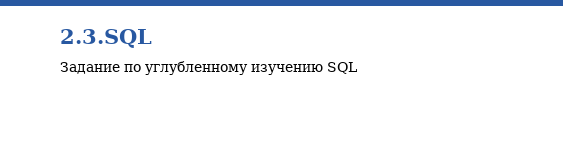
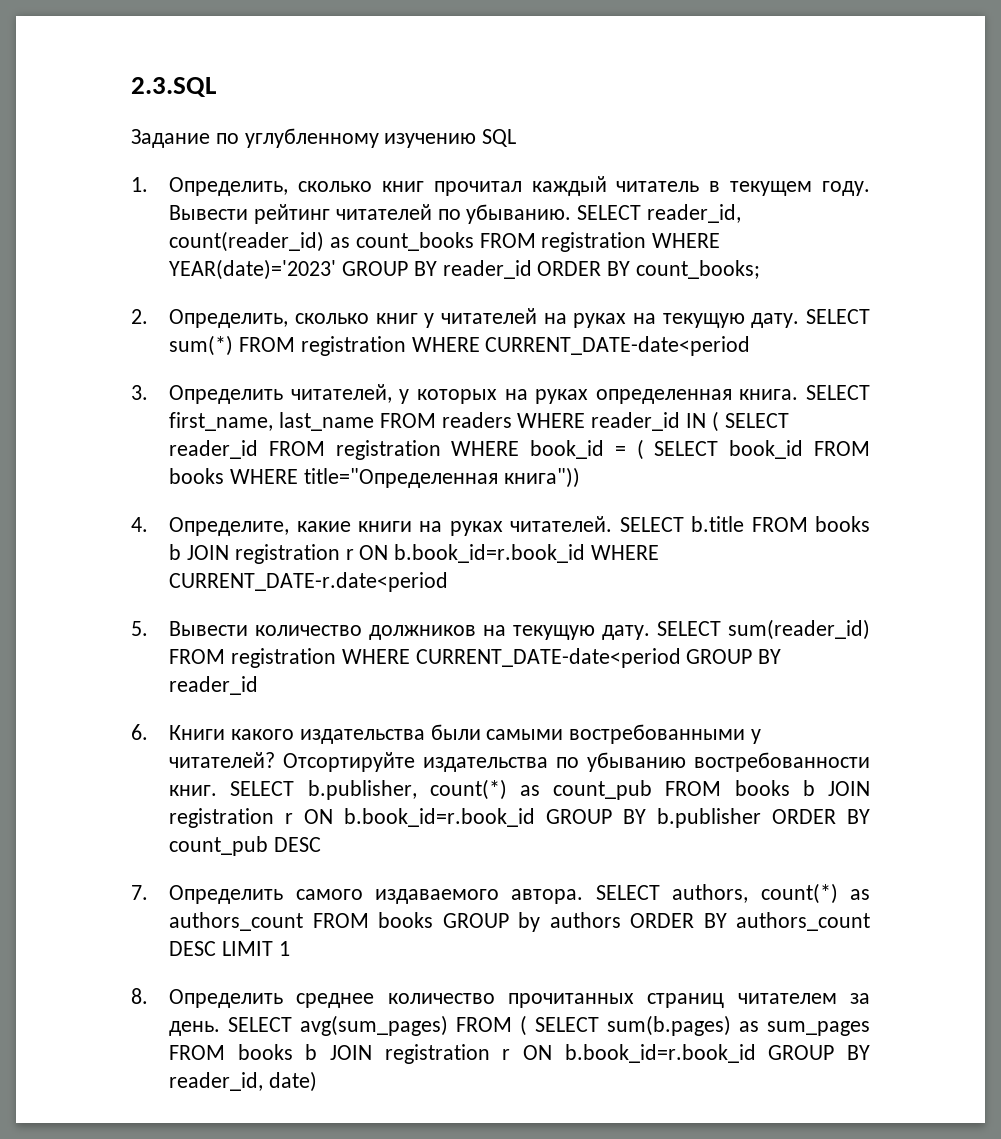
(357, 68) none -> [131,176,870,196] [169,204,741,224] [169,231,721,252] [169,259,760,280] [131,308,870,328] [169,335,751,356] [131,384,870,404] [169,411,789,432] [169,439,870,460] [169,467,580,488] [131,516,871,536] [169,544,659,564] [169,572,449,592] [131,619,870,640] [169,648,782,668] [169,676,259,695] [131,724,761,744] [169,752,870,772] [169,779,870,800] [169,808,870,828] [169,836,321,856] [131,883,871,904] [169,912,870,932] [169,941,290,956] [131,988,870,1008] [169,1015,870,1036] [169,1044,870,1064] [169,1071,317,1092] // 1. Определить, сколько книг прочитал каждый читатель в текущем году. Вывести рейтинг читателей по убыванию. SELECT reader_id, count(reader_id) as count_books FROM registration WHERE YEAR(date)='2023' GROUP BY reader_id ORDER BY count_books; // 2. Определить, сколько книг у читателей на руках на текущую дату. SELECT sum(*) FROM registration WHERE CURRENT_DATE-date<period // 3. Определить читателей, у которых на руках определенная книга. SELECT first_name, last_name FROM readers WHERE reader_id IN ( SELECT reader_id FROM registration WHERE book_id = ( SELECT book_id FROM books WHERE title="Определенная книга")) // 4. Определите, какие книги на руках читателей. SELECT b.title FROM books b JOIN registration r ON b.book_id=r.book_id WHERE CURRENT_DATE-r.date<period // 5. Вывести количество должников на текущую дату. SELECT sum(reader_id) FROM registration WHERE CURRENT_DATE-date<period GROUP BY reader_id // 6. Книги какого издательства были самыми востребованными у читателей? Отсортируйте издательства по убыванию востребованности книг. SELECT b.publisher, count(*) as count_pub FROM books b JOIN registration r ON b.book_id=r.book_id GROUP BY b.publisher ORDER BY count_pub DESC // 7. Определить самого издаваемого автора. SELECT authors, count(*) as authors_count FROM books GROUP by authors ORDER BY authors_count DESC LIMIT 1 // 8. Определить среднее количество прочитанных страниц читателем за день. SELECT avg(sum_pages) FROM ( SELECT sum(b.pages) as sum_pages FROM books b JOIN registration r ON b.book_id=r.book_id GROUP BY reader_id, date)

